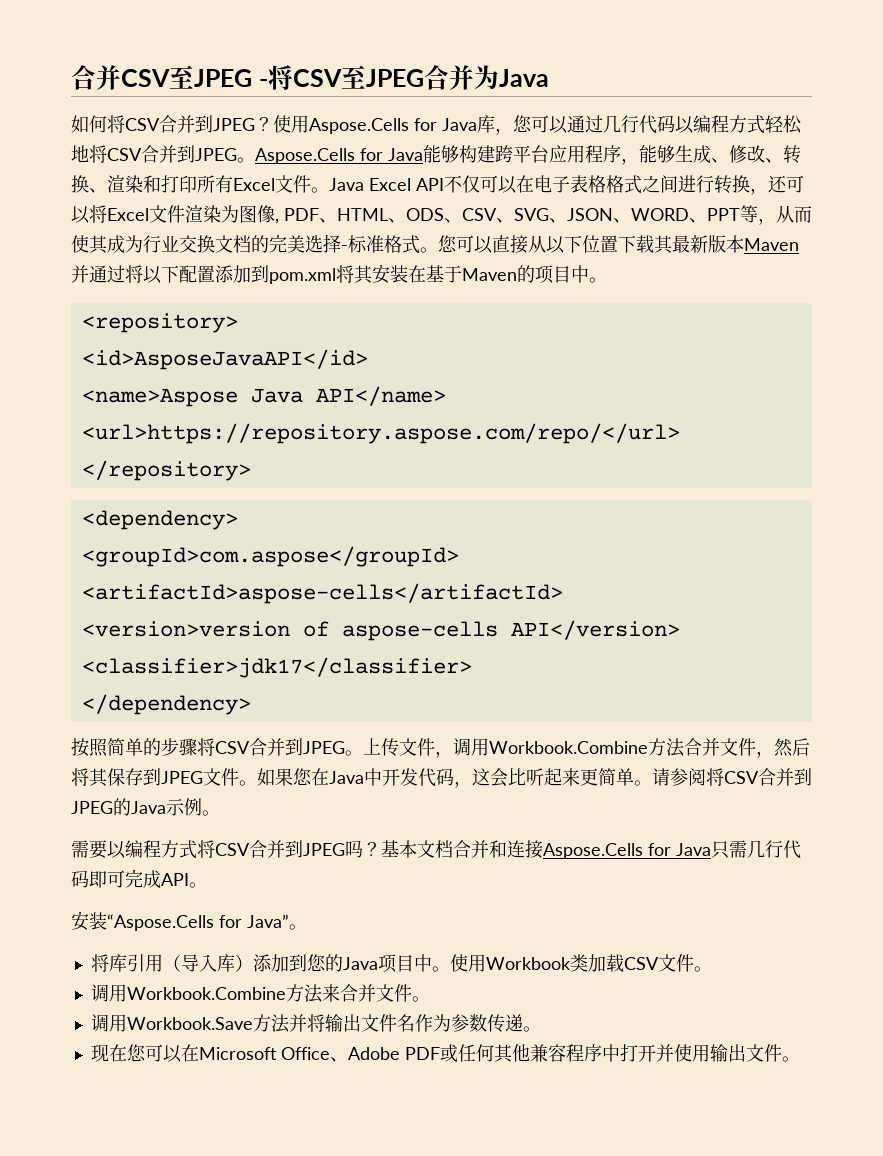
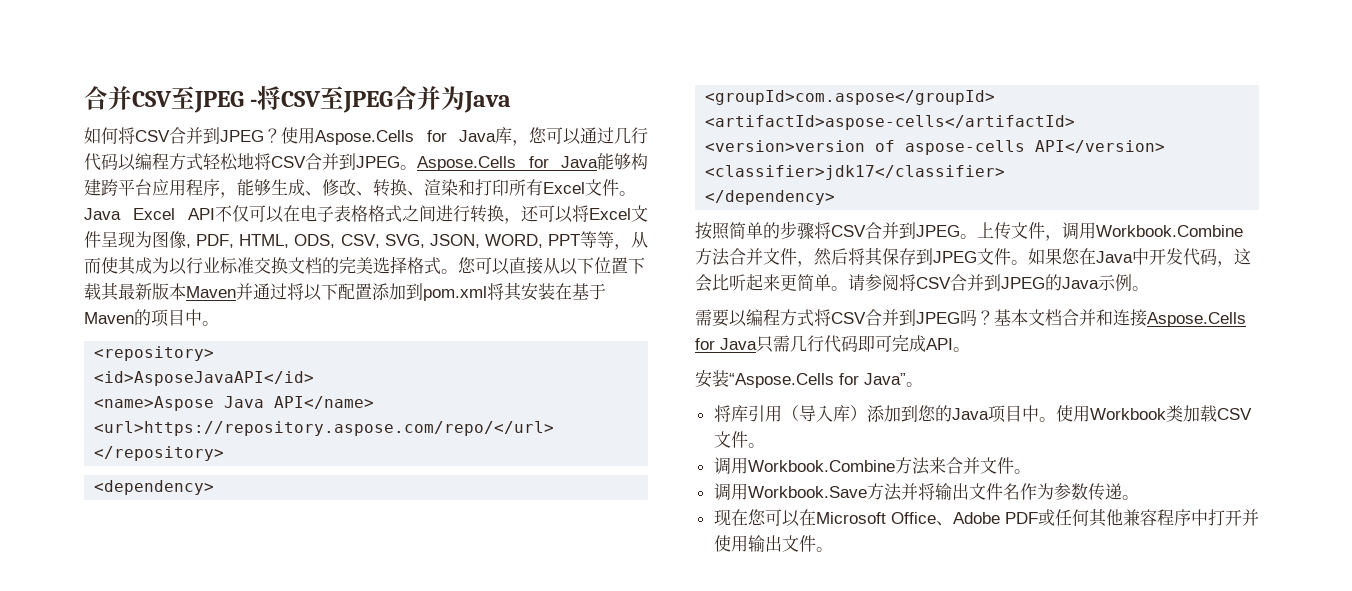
[185,205,221,223] 渲染 -> [101,231,135,248] 呈现
[284,208,740,223] PDF、HTML、ODS、CSV、SVG、JSON、WORD、PPT -> [196,231,597,248] PDF, HTML, ODS, CSV, SVG, JSON, WORD, PPT等
[143,235,179,253] 行业 -> [169,257,254,275] 以行业标准
[341,235,384,253] -标准 -> (407, 265) none

